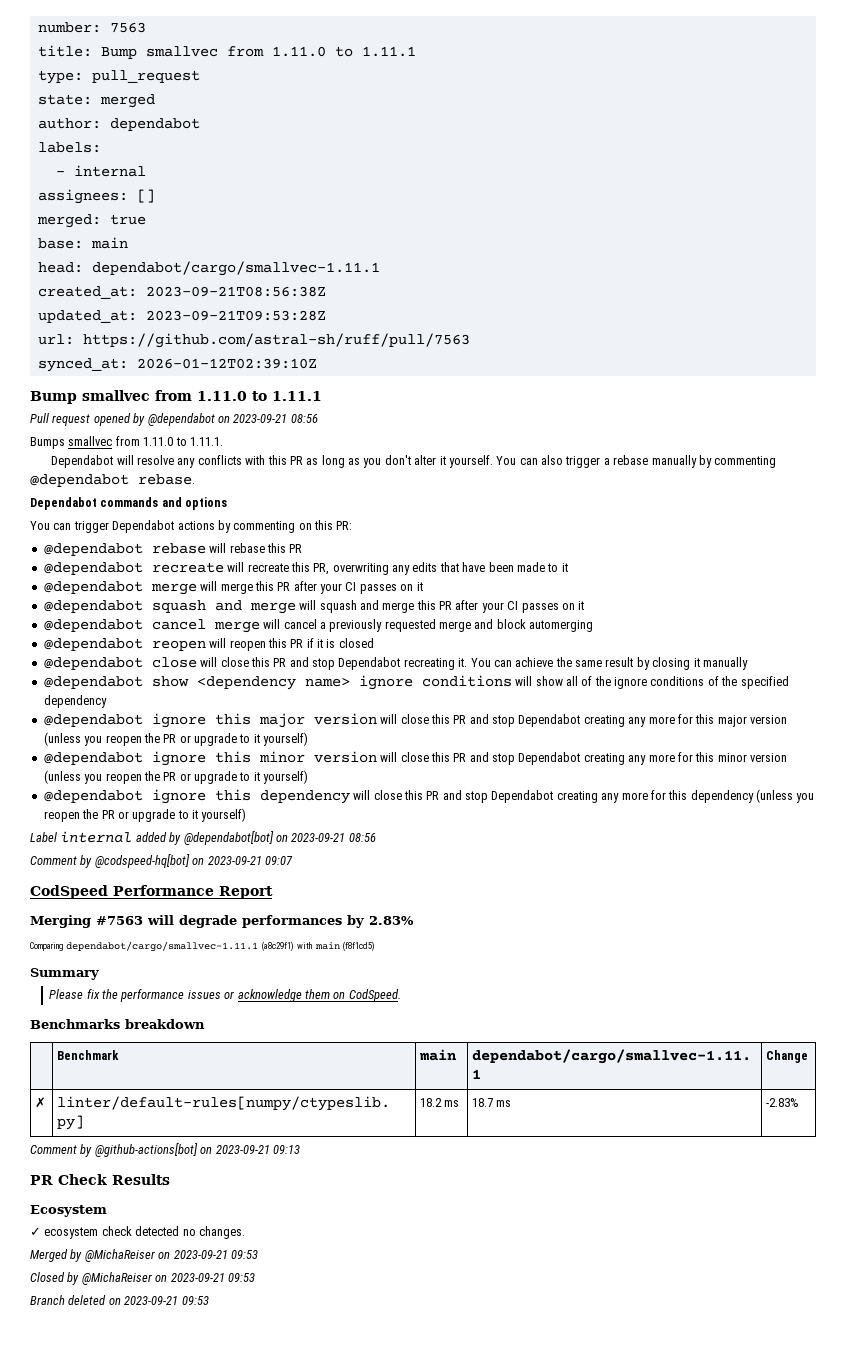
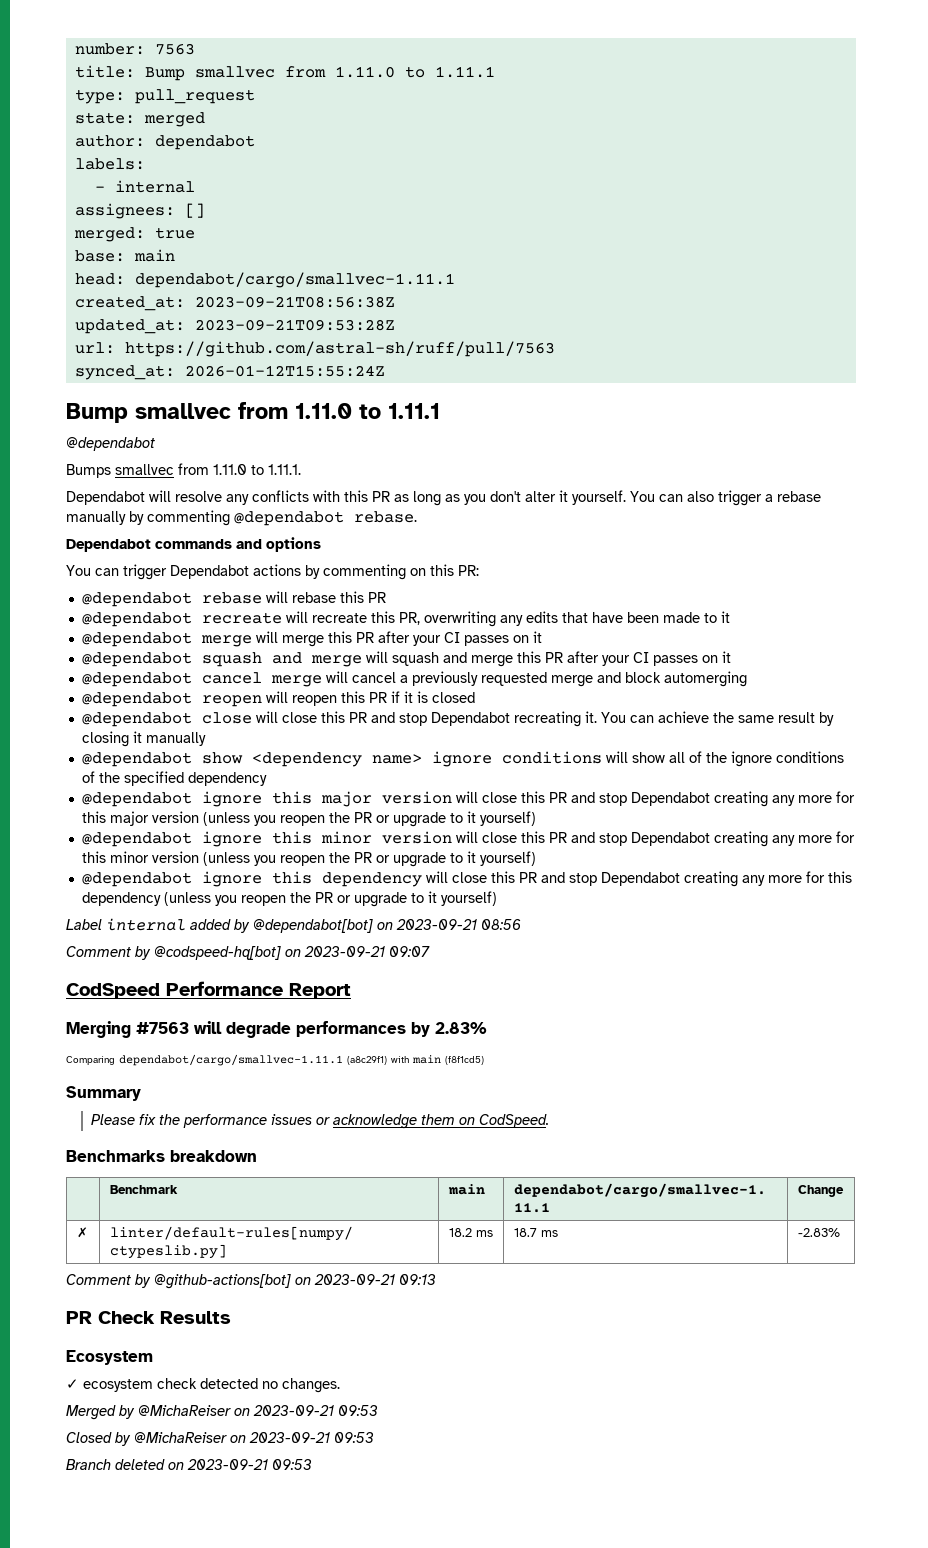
[136,358,317,369] [30,390,322,404] [30,413,318,426] 2026-01-12T02:39:10Z // Bump smallvec from 1.11.0 to 1.11.1 // Pull request opened by @dependabot on 2023-09-21 08:56 -> [184,365,385,377] [66,402,440,423] [66,437,155,451] 2026-01-12T15:55:24Z // Bump smallvec from 1.11.0 to 1.11.1 // @dependabot

